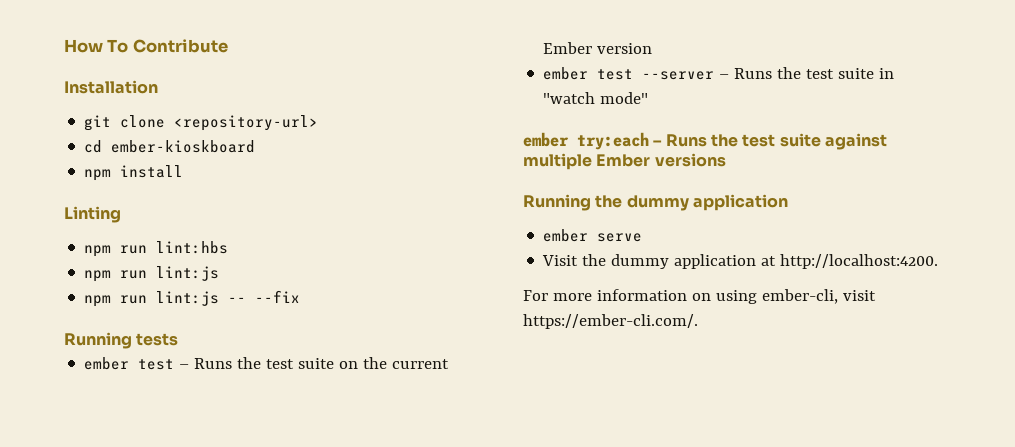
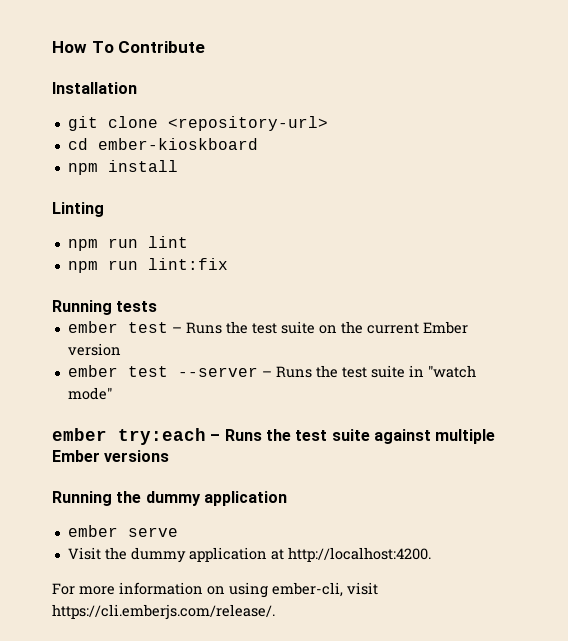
[156,241,229,254] [84,266,220,282] [84,290,301,307] lint:hbs // npm run lint:js // npm run lint:js -- --fix -> [147,236,188,248] [67,258,228,273] lint // npm run lint:fix
[523,314,698,329] https://ember-cli.com/. -> [52,604,275,620] https://cli.emberjs.com/release/.

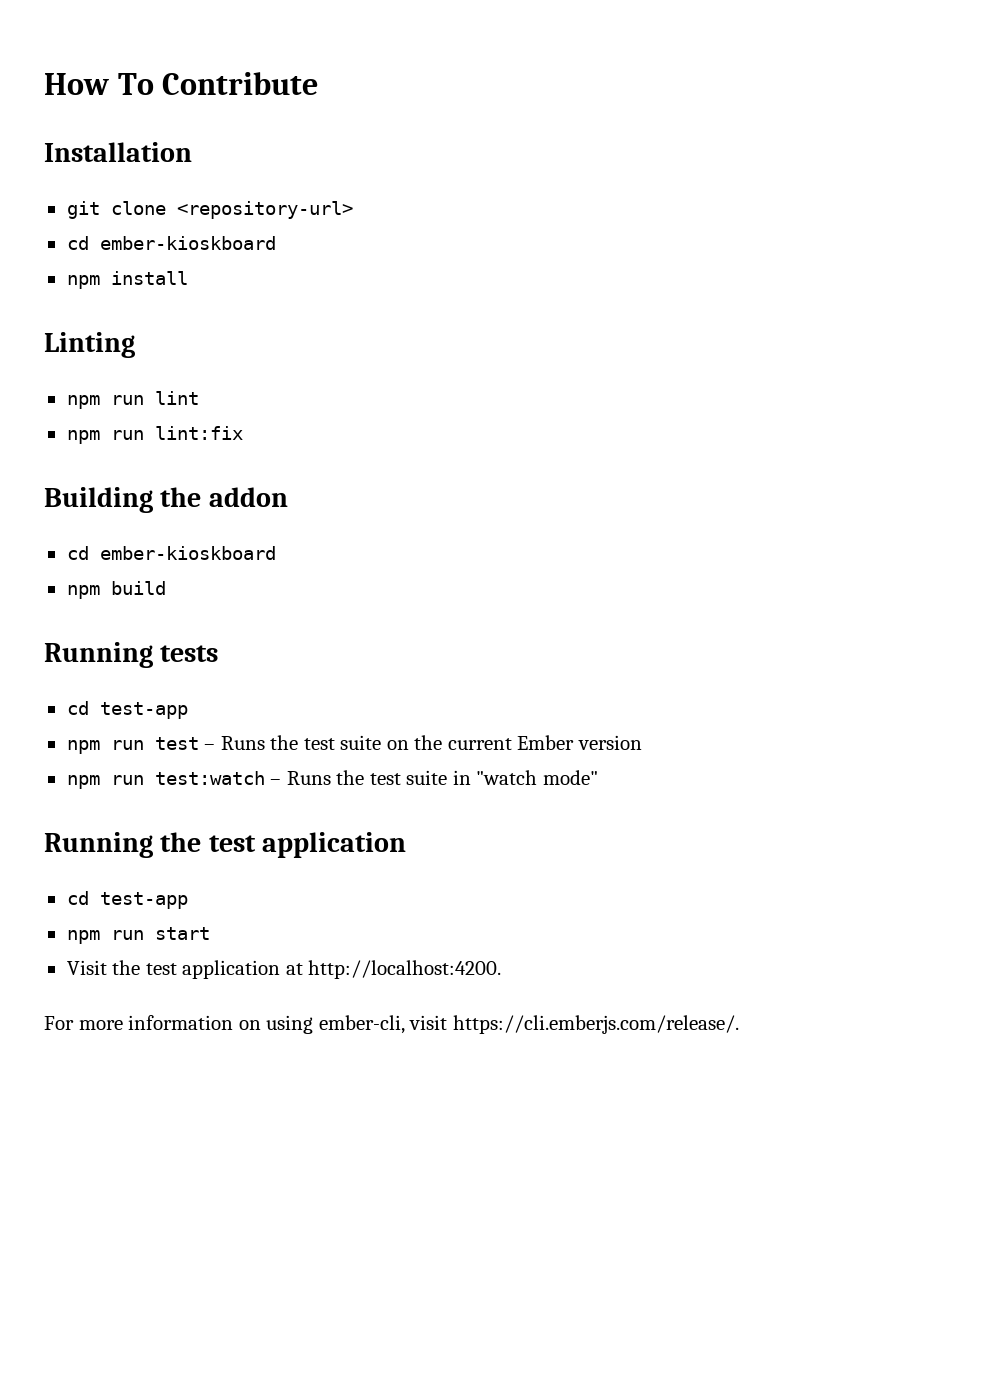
[52,300,158,315] [67,321,118,333] Running tests // ember -> [44,487,288,513] [66,546,276,560] [66,581,166,599] [44,642,219,668] [66,701,188,719] [66,740,144,754] Building the addon // cd ember-kioskboard // npm build // Running tests // cd test-app // npm run
[67,365,258,377] ember test --server -> [66,771,265,789] npm run test:watch
[52,428,496,445] [52,450,170,462] [52,491,287,506] [67,525,178,537] ember try:each – Runs the test suite against multiple Ember versions // Running the dummy application // ember serve -> [44,832,407,858] [66,891,188,909] [66,927,210,944] Running the test application // cd test-app // npm run start
[130,547,186,563] dummy -> [145,963,177,975] test

